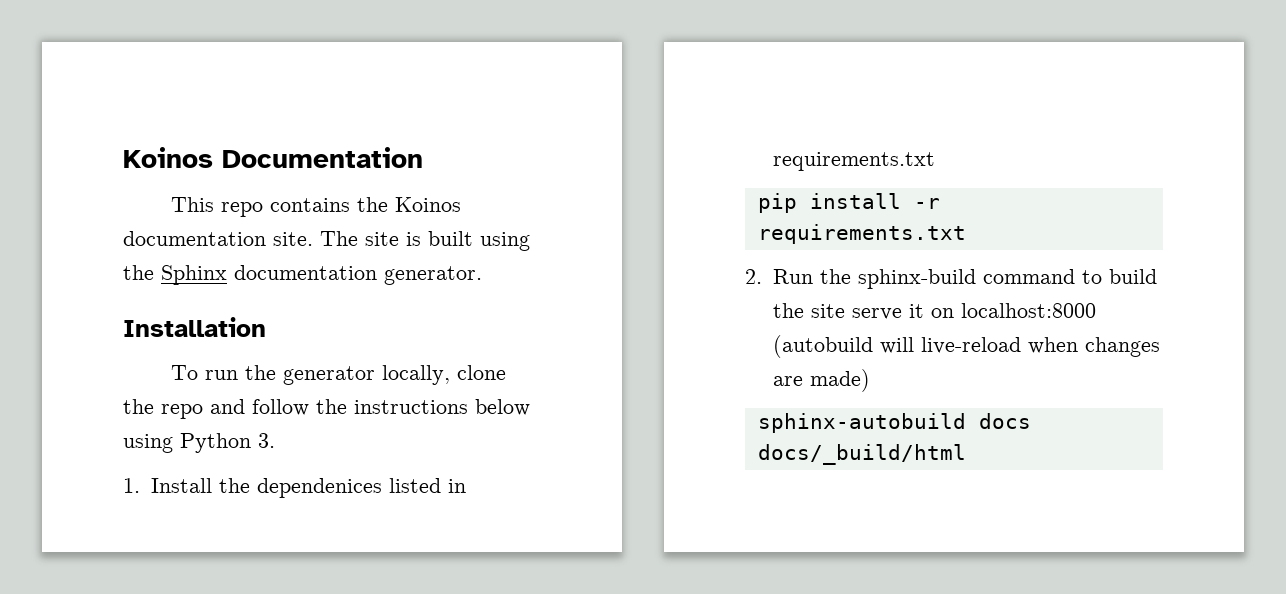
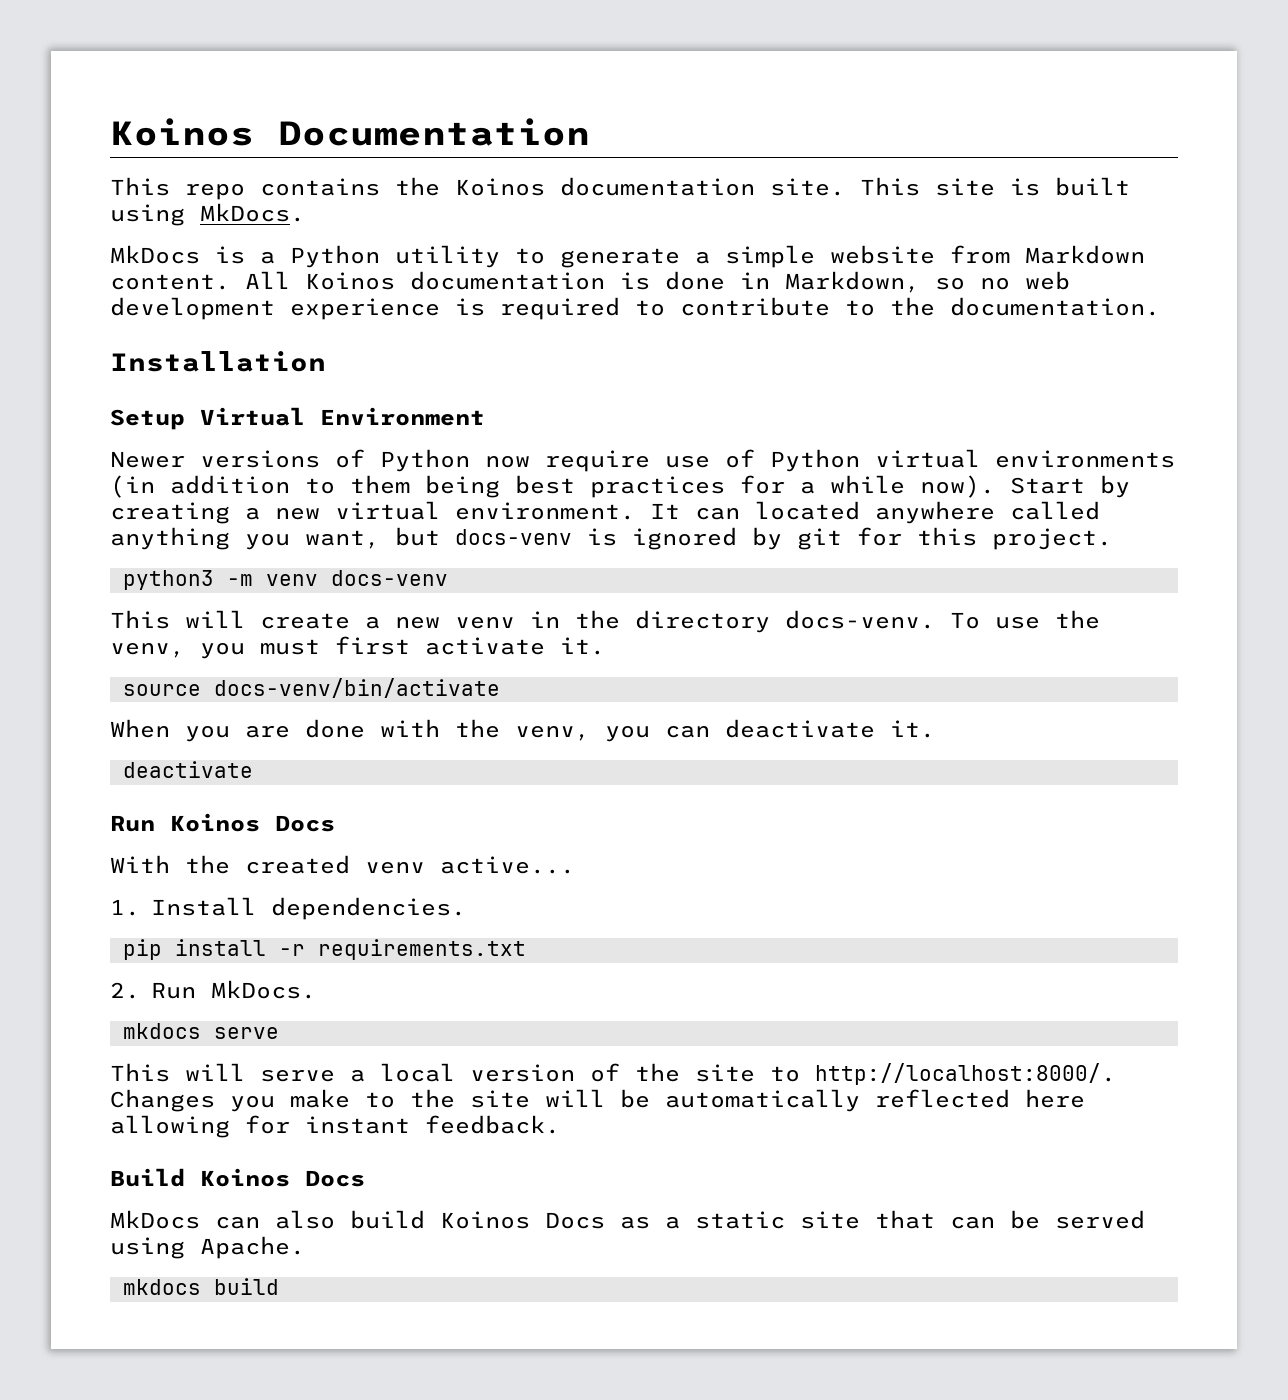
[320,231,358,246] The -> [860,177,920,196] This
[123,265,482,285] [123,317,266,337] [170,365,506,385] [123,399,530,419] [123,433,275,453] [123,478,466,498] [772,152,935,171] the Sphinx documentation generator. // Installation // To run the generator locally, clone the repo and follow the instructions below using Python 3. // 1. Install the dependenices listed in requirements.txt -> [200,203,305,222] [110,245,1145,268] [110,271,1070,293] [110,297,1160,320] [110,351,326,372] [110,407,485,430] [110,449,1175,472] [110,475,1130,498] [110,501,1100,524] [110,527,1112,550] [122,570,448,590] [110,610,1100,633] [110,636,605,659] [122,678,500,698] [110,719,935,742] [122,761,253,778] [110,813,335,832] [110,855,575,874] [110,897,466,920] MkDocs. // MkDocs is a Python utility to generate a simple website from Markdown content. All Koinos documentation is done in Markdown, so no web development experience is required to contribute to the documentation. // Installation // Setup Virtual Environment // Newer versions of Python now require use of Python virtual environments (in addition to them being best practices for a while now). Start by creating a new virtual environment. It can located anywhere called anything you want, but docs-venv is ignored by git for this project. // python3 -m venv docs-venv // This will create a new venv in the directory docs-venv. To use the venv, you must first activate it. // source docs-venv/bin/activate // When you are done with the venv, you can deactivate it. // deactivate // Run Koinos Docs // With the created venv active... // 1. Install dependencies.
[819,269,1157,289] [772,303,1096,320] [772,335,1160,358] [772,369,870,392] [757,413,1031,433] [757,444,966,465] the sphinx-build command to build the site serve it on localhost:8000 (autobuild will live-reload when changes are made) // sphinx-autobuild docs docs/_build/html -> [210,980,316,999] [122,1023,279,1039] [110,1063,1116,1085] [110,1089,1085,1112] [110,1115,560,1138] [110,1168,365,1187] [110,1210,1145,1229] [110,1236,305,1259] [122,1278,279,1295] MkDocs. // mkdocs serve // This will serve a local version of the site to http://localhost:8000/. Changes you make to the site will be automatically reflected here allowing for instant feedback. // Build Koinos Docs // MkDocs can also build Koinos Docs as a static site that can be served using Apache. // mkdocs build

